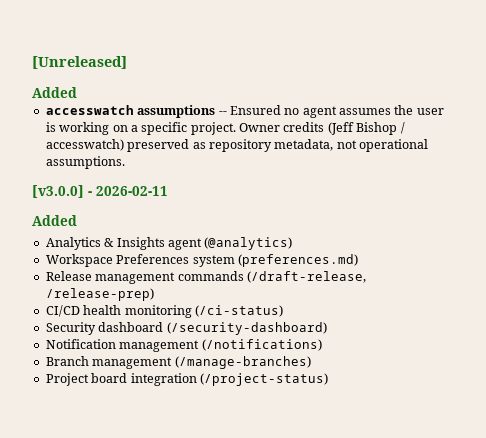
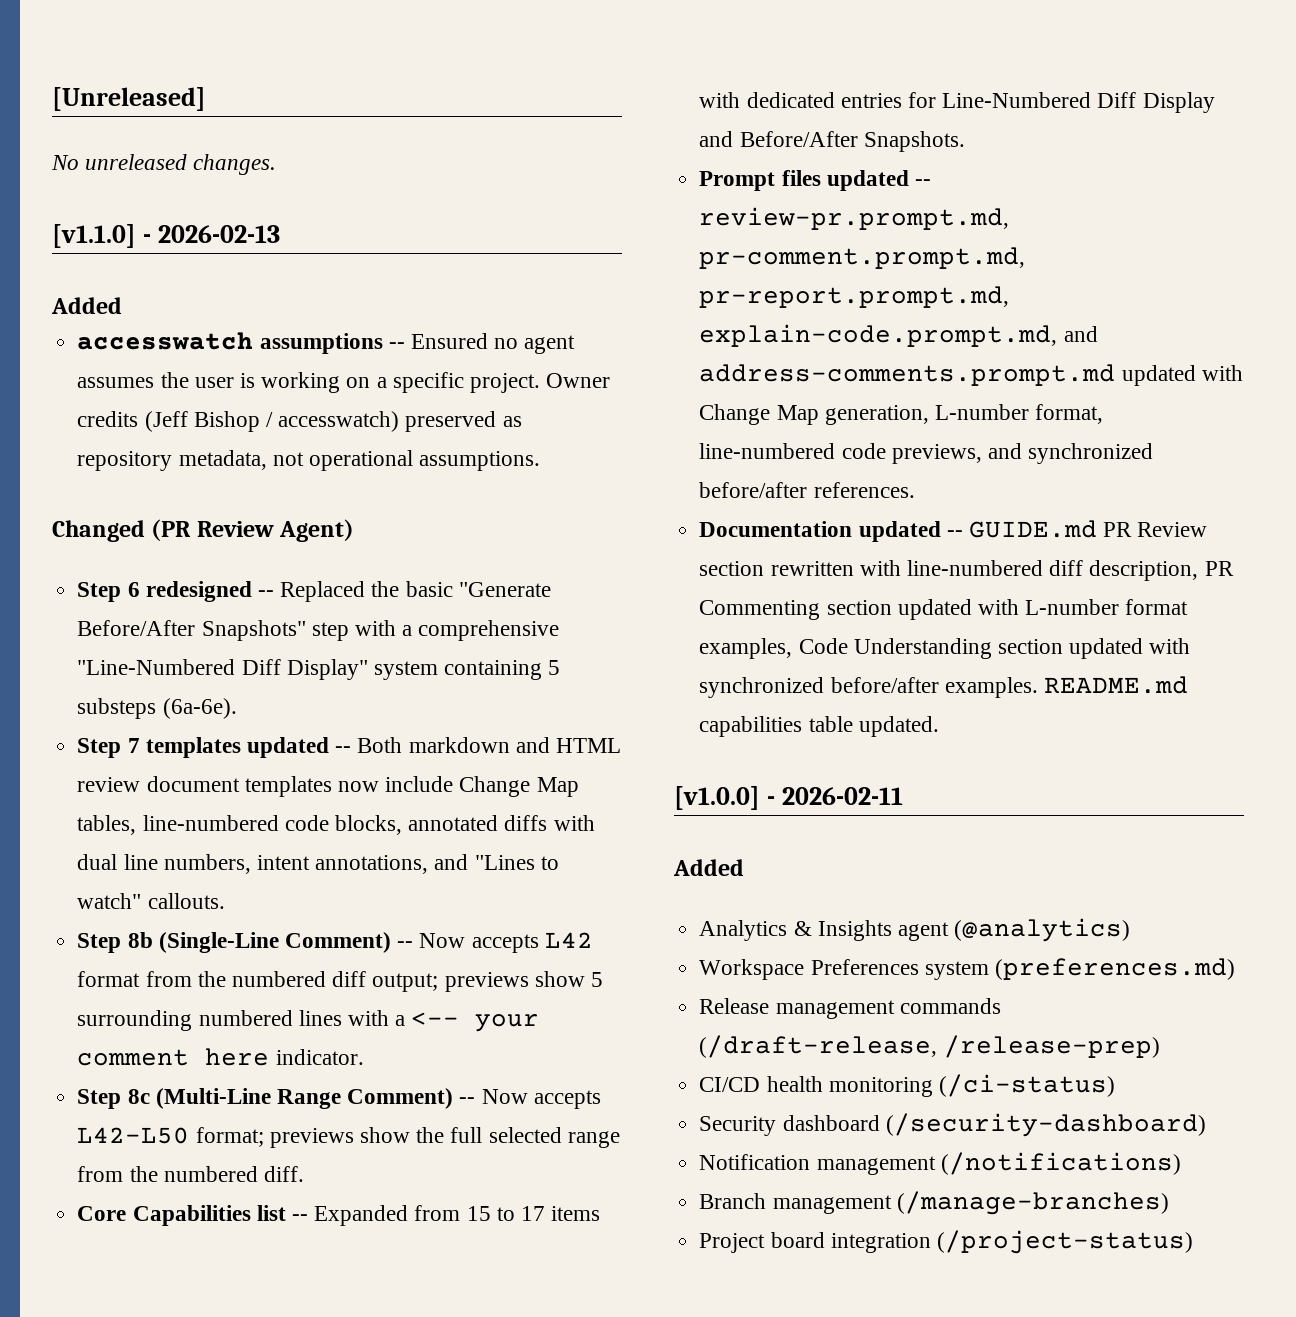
(127, 62) none -> [51,154,277,175] [52,224,280,248] // No unreleased changes. // [v1.1.0] - 2026-02-13
[32,185,84,198] [v3.0.0] -> [52,519,355,542] [77,581,551,602] [77,620,560,641] [77,659,561,680] [77,698,237,719] [77,737,621,758] [77,776,579,797] [77,815,595,835] [77,854,559,874] [77,893,225,909] [77,932,593,953] [77,971,603,992] [77,1010,540,1032] [77,1048,364,1066] [77,1088,601,1109] [77,1127,620,1148] [77,1166,304,1182] [77,1205,601,1226] [699,92,1215,113] [699,131,965,152] [699,170,931,191] [699,207,1010,230] [699,247,1026,269] [699,286,1010,308] [699,324,1098,347] [699,364,1243,386] [699,404,1104,425] [699,443,1154,464] [699,482,915,498] [699,520,1208,542] [699,560,1234,581] [699,599,1189,620] [699,638,1191,659] [699,676,1188,698] [699,716,939,737] [674,786,760,810] Changed (PR Review Agent) // Step 6 redesigned -- Replaced the basic "Generate Before/After Snapshots" step with a comprehensive "Line-Numbered Diff Display" system containing 5 substeps (6a-6e). // Step 7 templates updated -- Both markdown and HTML review document templates now include Change Map tables, line-numbered code blocks, annotated diffs with dual line numbers, intent annotations, and "Lines to watch" callouts. // Step 8b (Single-Line Comment) -- Now accepts L42 format from the numbered diff output; previews show 5 surrounding numbered lines with a <-- your comment here indicator. // Step 8c (Multi-Line Range Comment) -- Now accepts L42-L50 format; previews show the full selected range from the numbered diff. // Core Capabilities list -- Expanded from 15 to 17 items with dedicated entries for Line-Numbered Diff Display and Before/After Snapshots. // Prompt files updated -- review-pr.prompt.md, pr-comment.prompt.md, pr-report.prompt.md, explain-code.prompt.md, and address-comments.prompt.md updated with Change Map generation, L-number format, line-numbered code previews, and synchronized before/after references. // Documentation updated -- GUIDE.md PR Review section rewritten with line-numbered diff description, PR Commenting section updated with L-number format examples, Code Understanding section updated with synchronized before/after examples. README.md capabilities table updated. // [v1.0.0]

